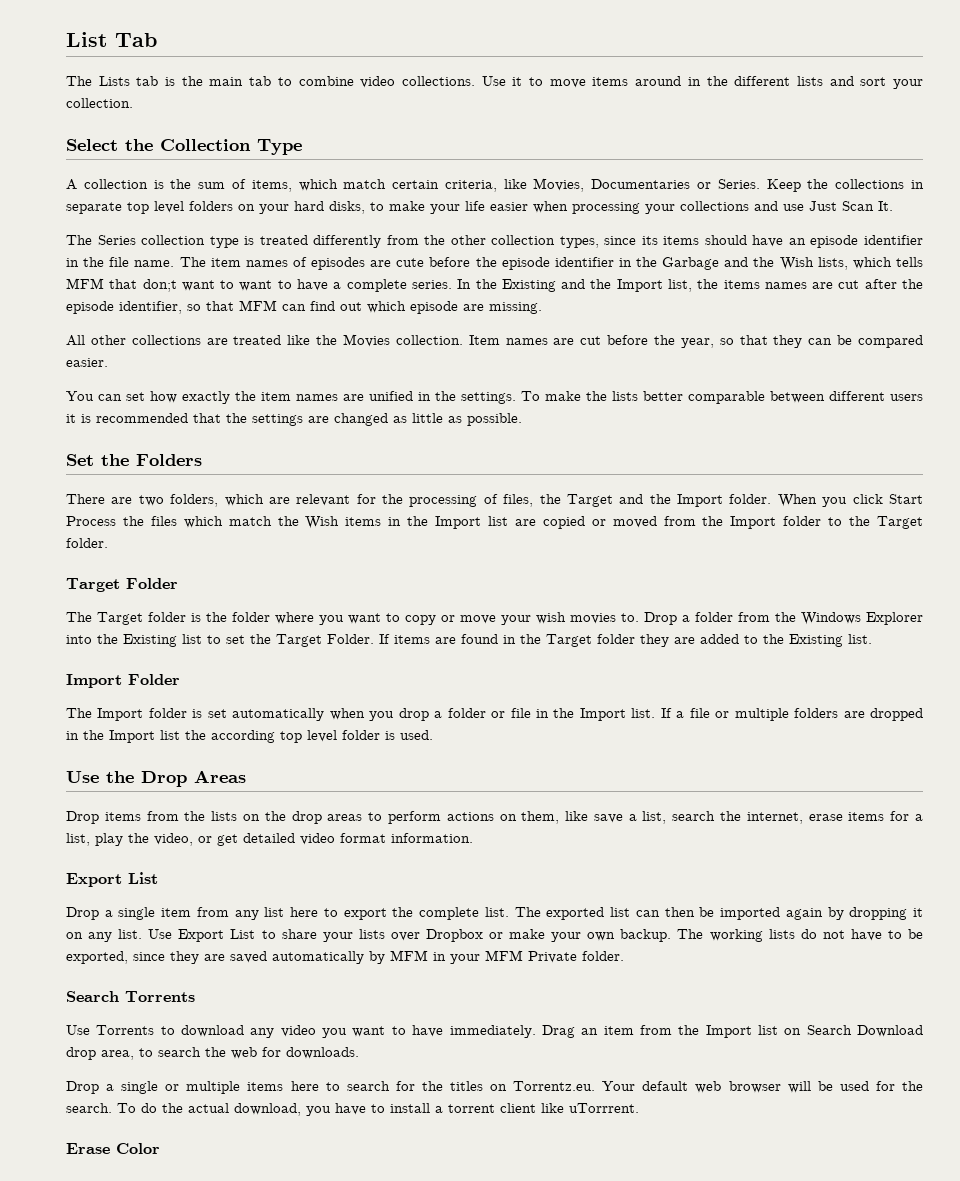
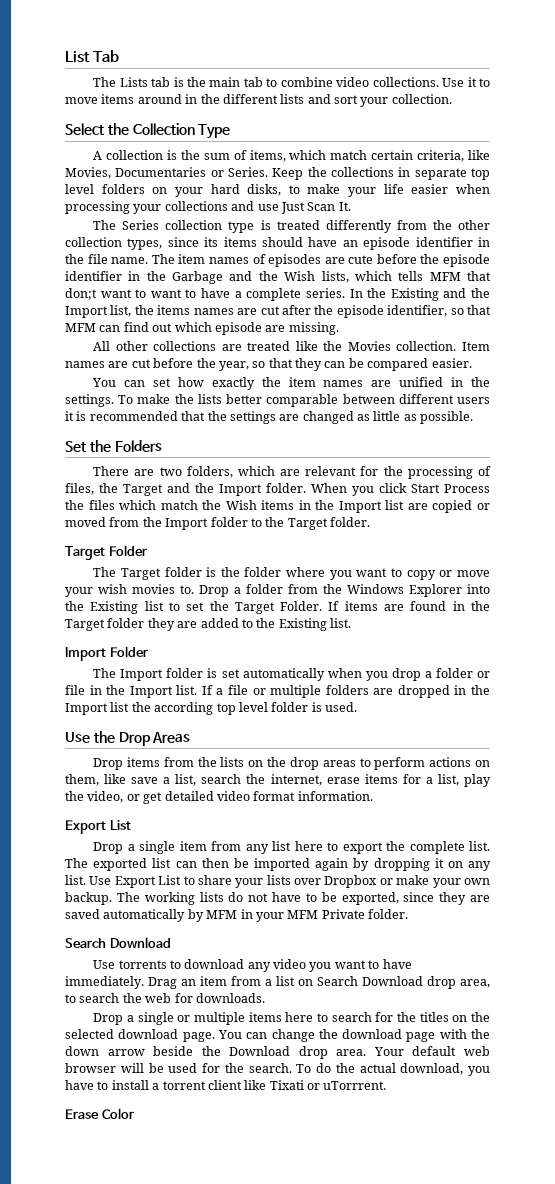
[125,991,195,1002] [66,1025,155,1035] Torrents // Use Torrents -> [109,937,171,949] [93,960,167,969] Download // Use torrents
[678,1025,752,1038] the Import -> [265,979,272,986] a
[513,1081,596,1091] Torrentz.eu. -> [470,1012,490,1022] [65,1029,491,1042] [65,1046,367,1059] the selected download page. You can change the download page with the down arrow beside the Download drop area.
(564, 1108) none -> [269,1080,320,1090] Tixati or

